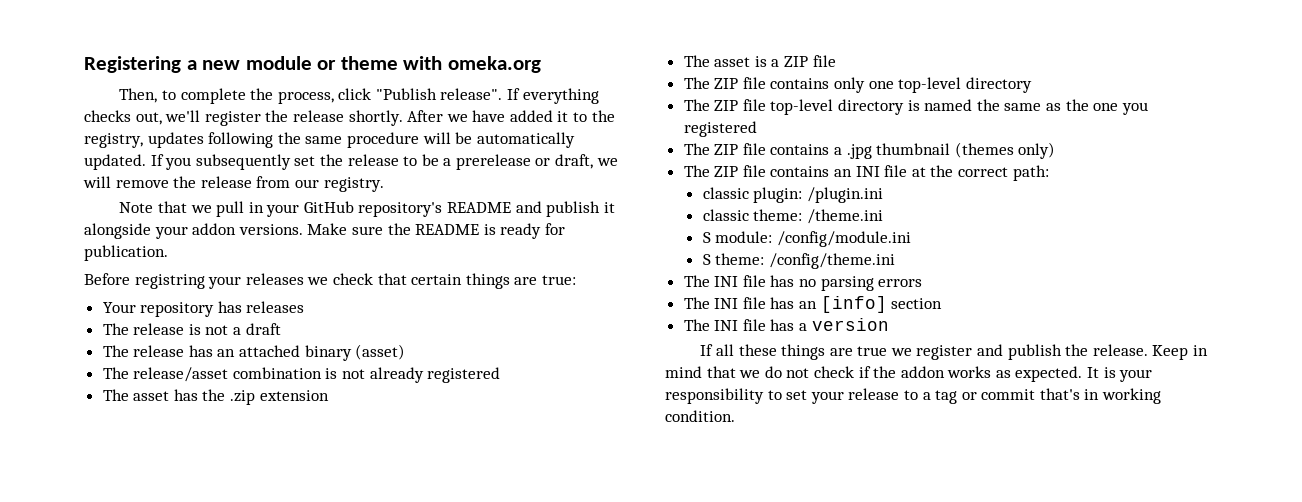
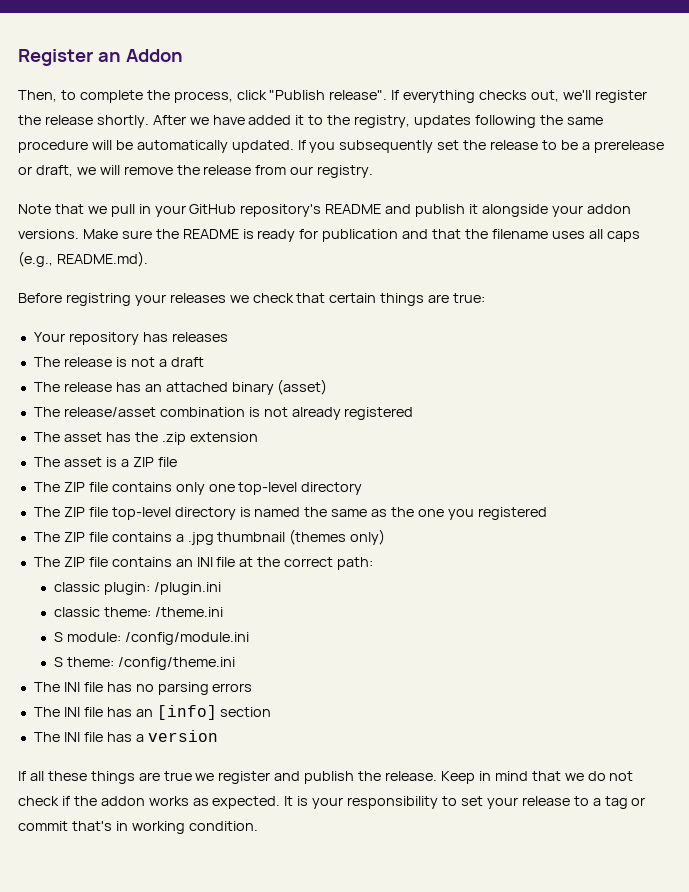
[84,56,541,73] Registering a new module or theme with omeka.org -> [18,49,183,66] Register an Addon
[84,245,168,261] publication. -> [322,229,640,242] [18,251,148,267] publication and that the filename uses all caps (e.g., README.md).

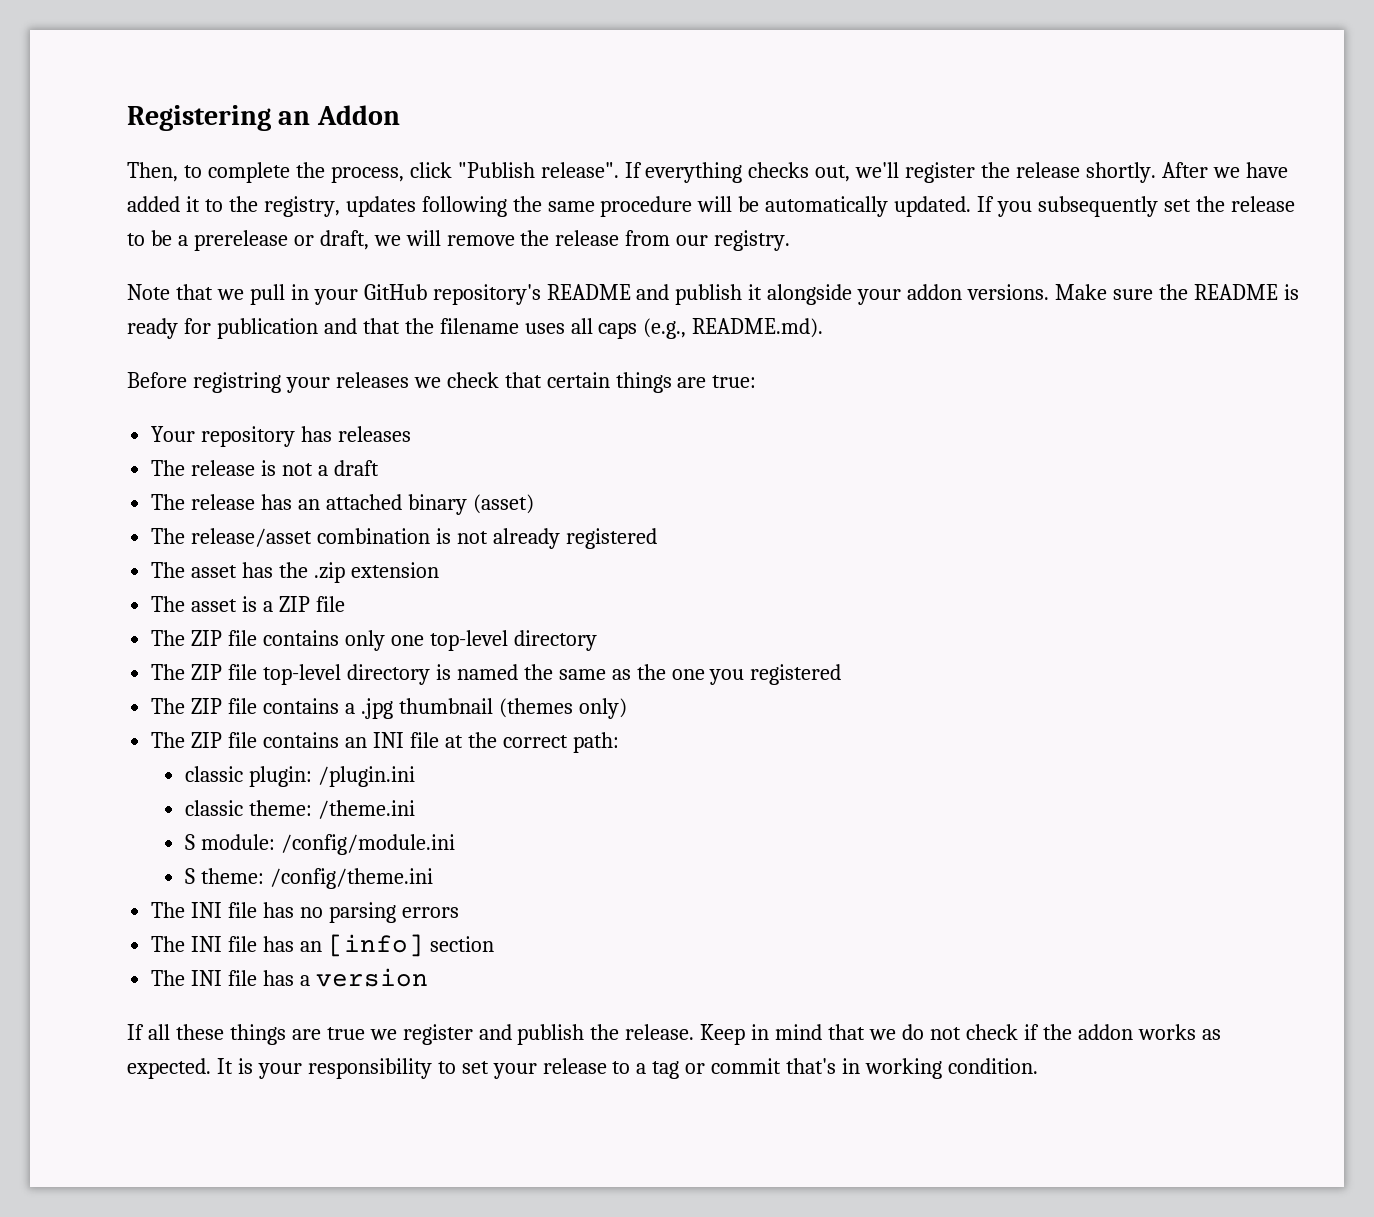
[18,49,93,66] Register -> [127,105,271,131] Registering

